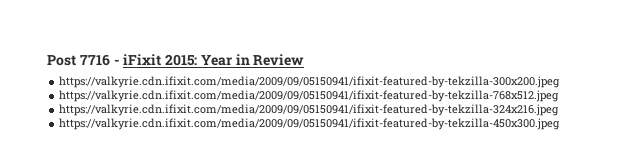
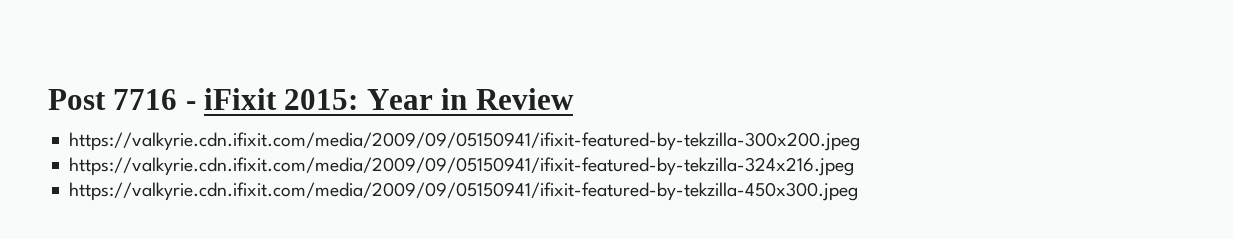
[59,90,560,102] // https://valkyrie.cdn.ifixit.com/media/2009/09/05150941/ifixit-featured-by-tekzilla-768x512.jpeg -> (861, 141) none

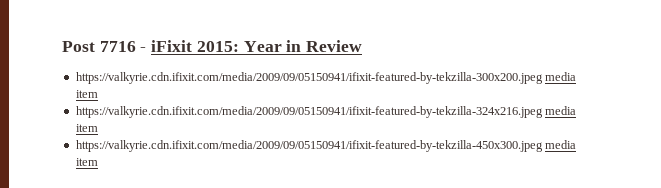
(861, 141) none -> [545,72,577,81] [75,90,98,98] media item
(855, 166) none -> [545,106,577,115] [75,124,98,132] media item
(859, 191) none -> [545,140,577,149] [75,158,98,166] media item

